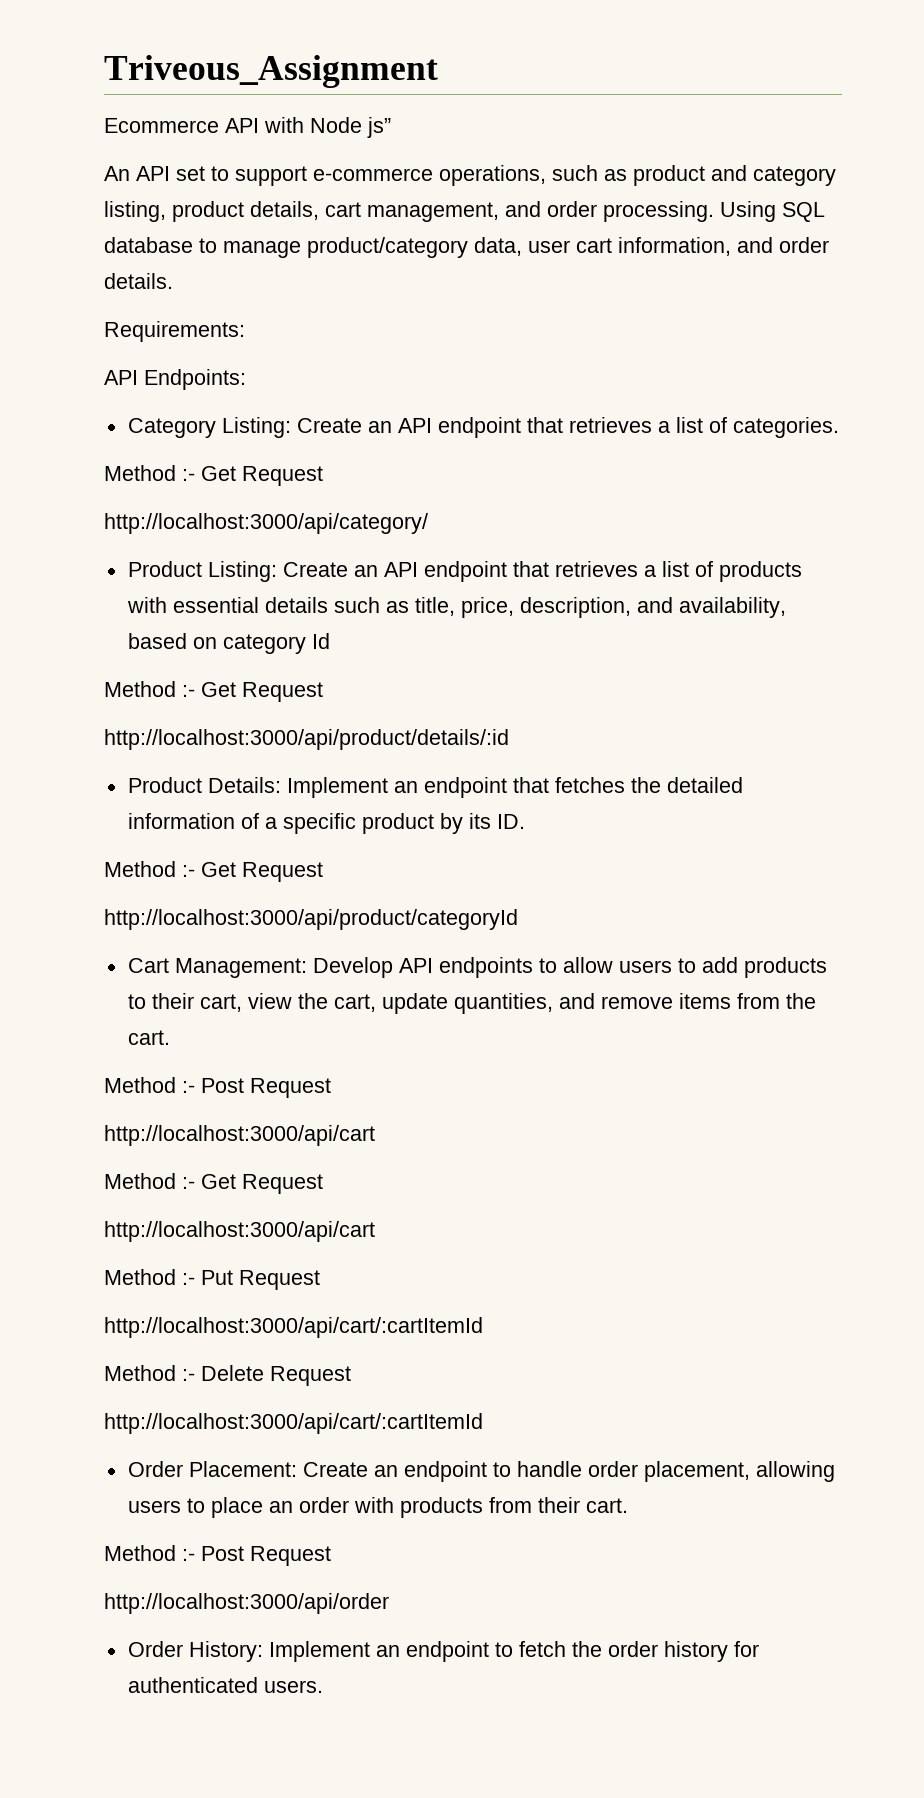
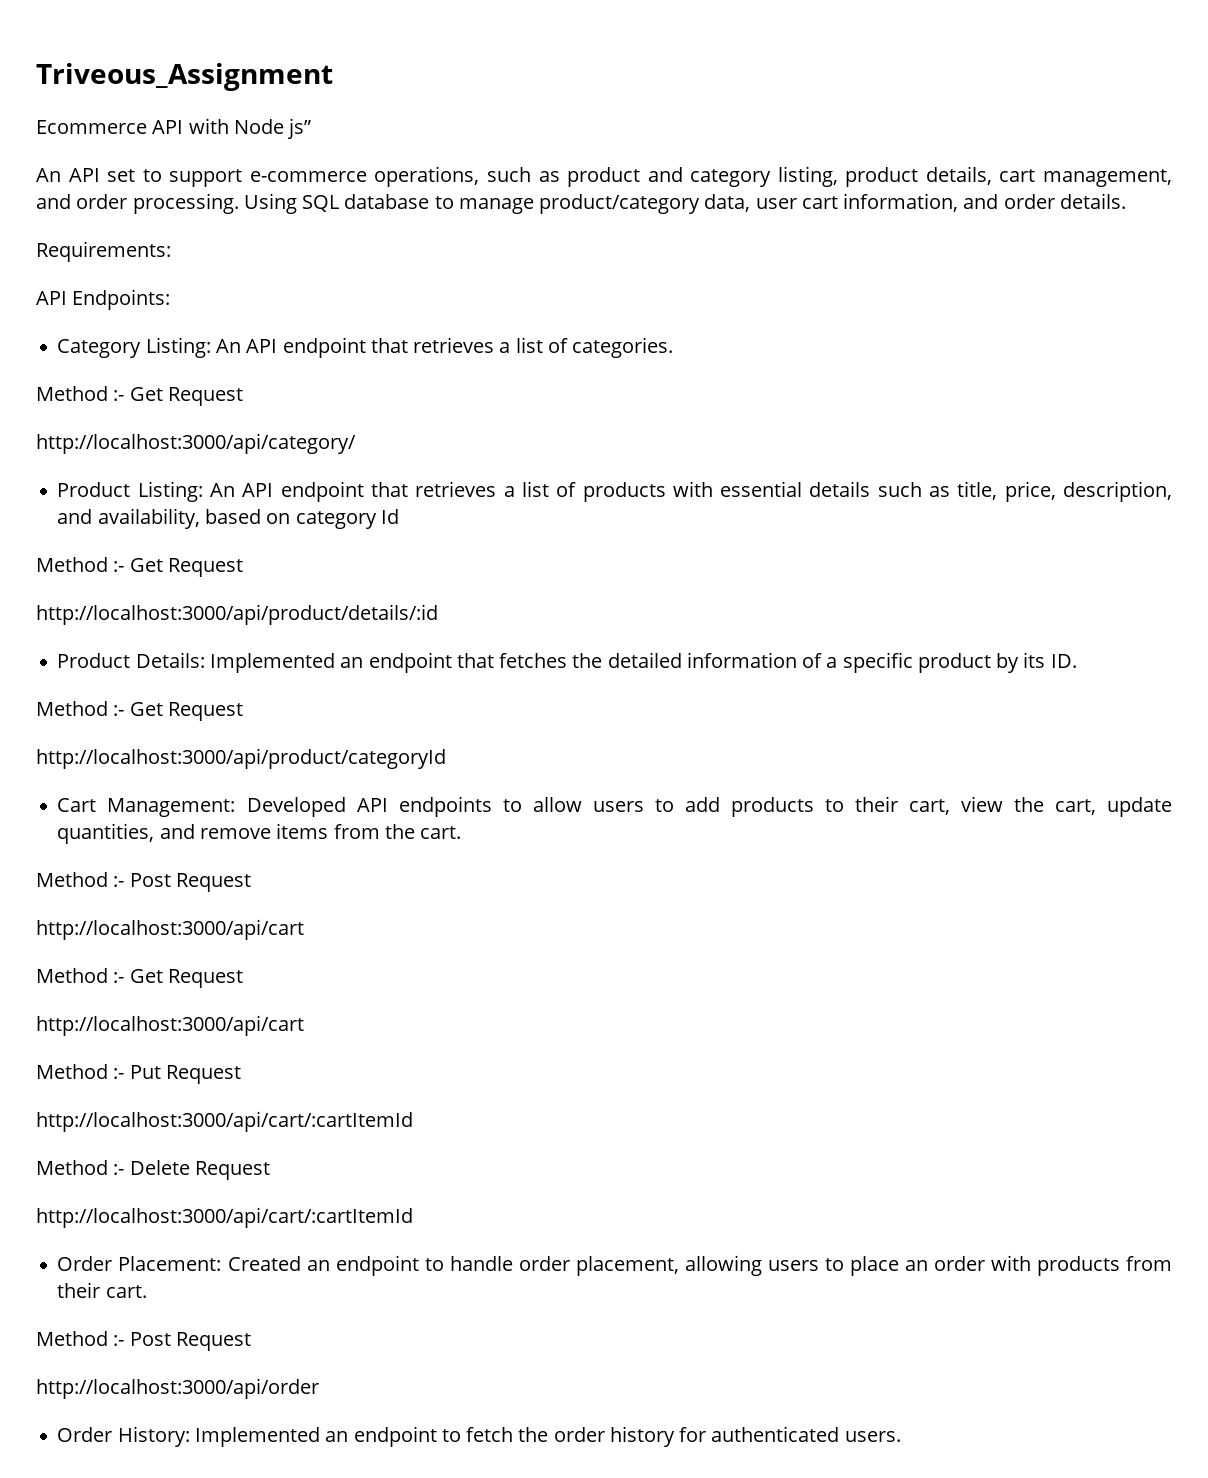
[296,418,392,433] Create an -> [215,339,241,353] An
[282,562,378,577] Create an -> [210,483,236,497] An
[286,777,388,798] Implement -> [209,653,335,673] Implemented
[312,957,393,978] Develop -> [246,797,346,817] Developed
[302,1462,368,1477] Create -> [227,1256,301,1271] Created
[268,1641,370,1662] Implement -> [194,1427,320,1447] Implemented

